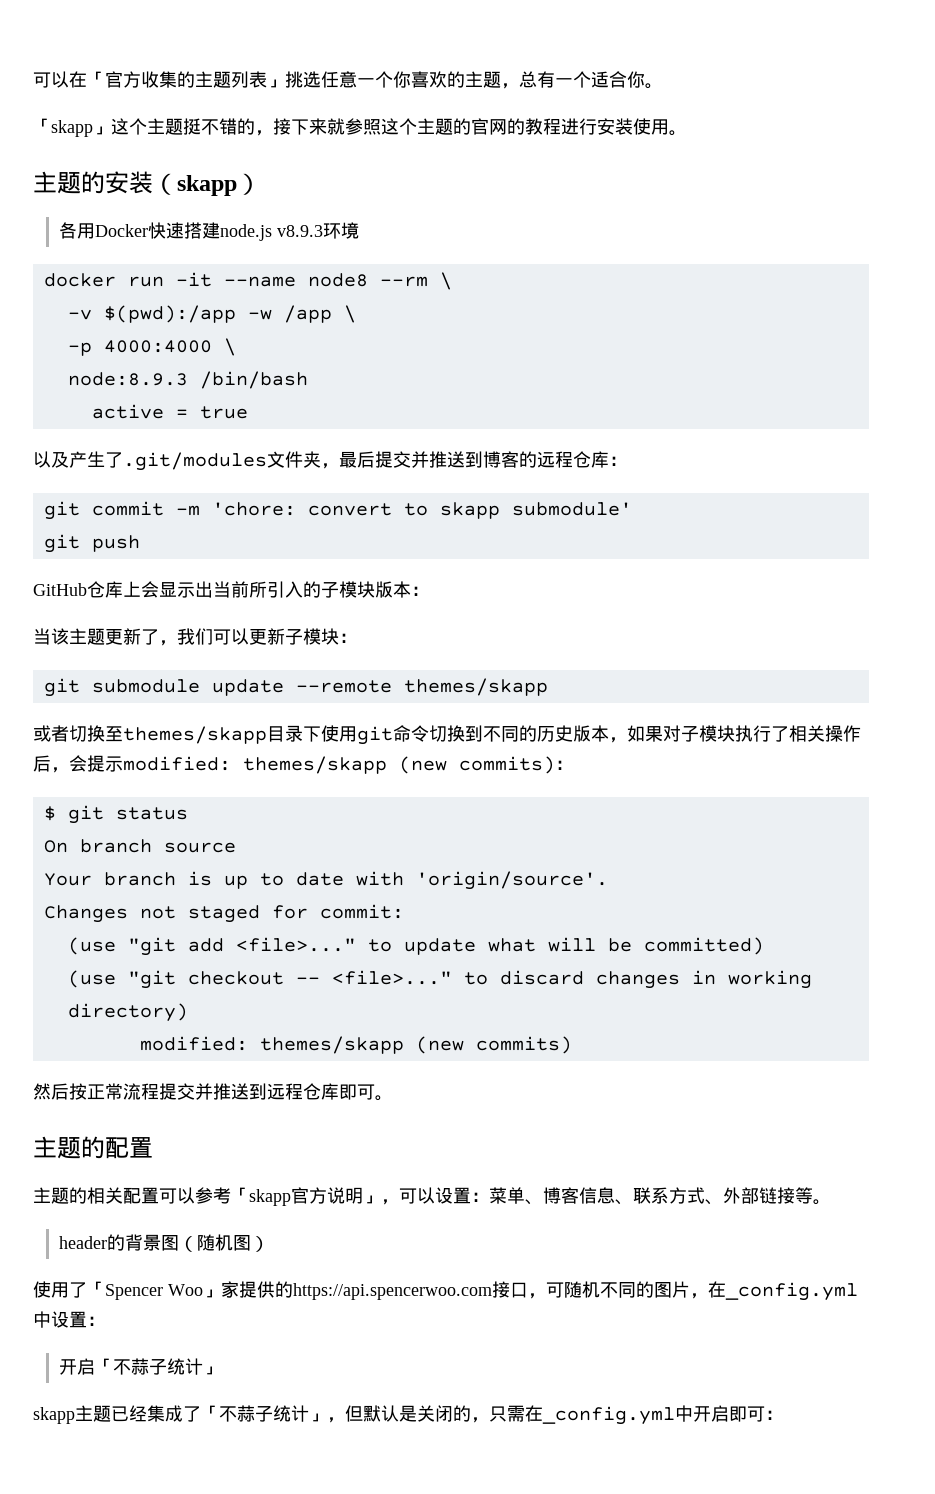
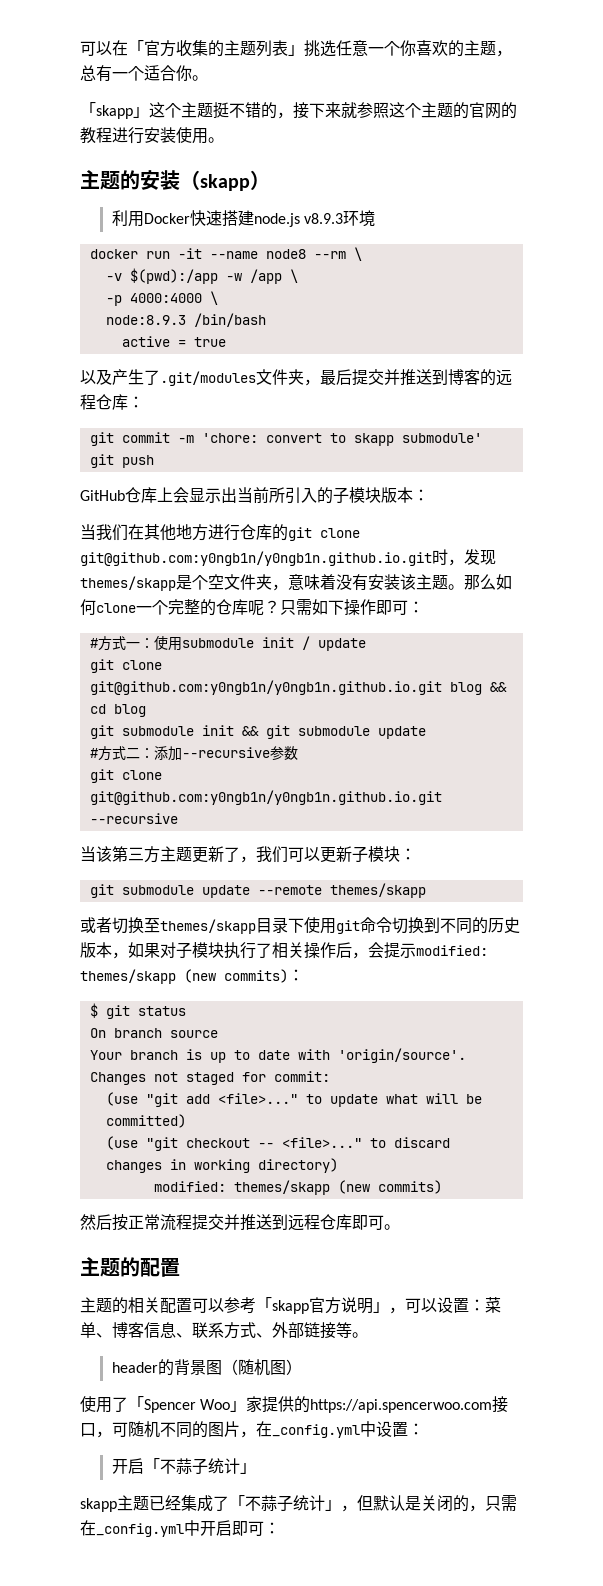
[58,222,77,239] 各 -> [111,210,128,226] 利
[51,628,69,645] 该 -> [96,524,360,541] [80,549,496,566] [80,574,512,591] [80,599,424,616] [89,635,366,651] [89,659,162,673] [89,680,507,695] [89,704,146,717] [89,725,426,739] [89,746,298,761] [89,769,162,783] [89,790,442,805] [89,813,178,824] [80,846,160,863] 我们在其他地方进行仓库的git clone git@github.com:y0ngb1n/y0ngb1n.github.io.git时，发现themes/skapp是个空文件夹，意味着没有安装该主题。那么如何clone一个完整的仓库呢？只需如下操作即可： // #方式一：使用submodule init / update // git clone git@github.com:y0ngb1n/y0ngb1n.github.io.git blog && cd blog // git submodule init && git submodule update // #方式二：添加--recursive参数 // git clone git@github.com:y0ngb1n/y0ngb1n.github.io.git --recursive // 当该第三方

